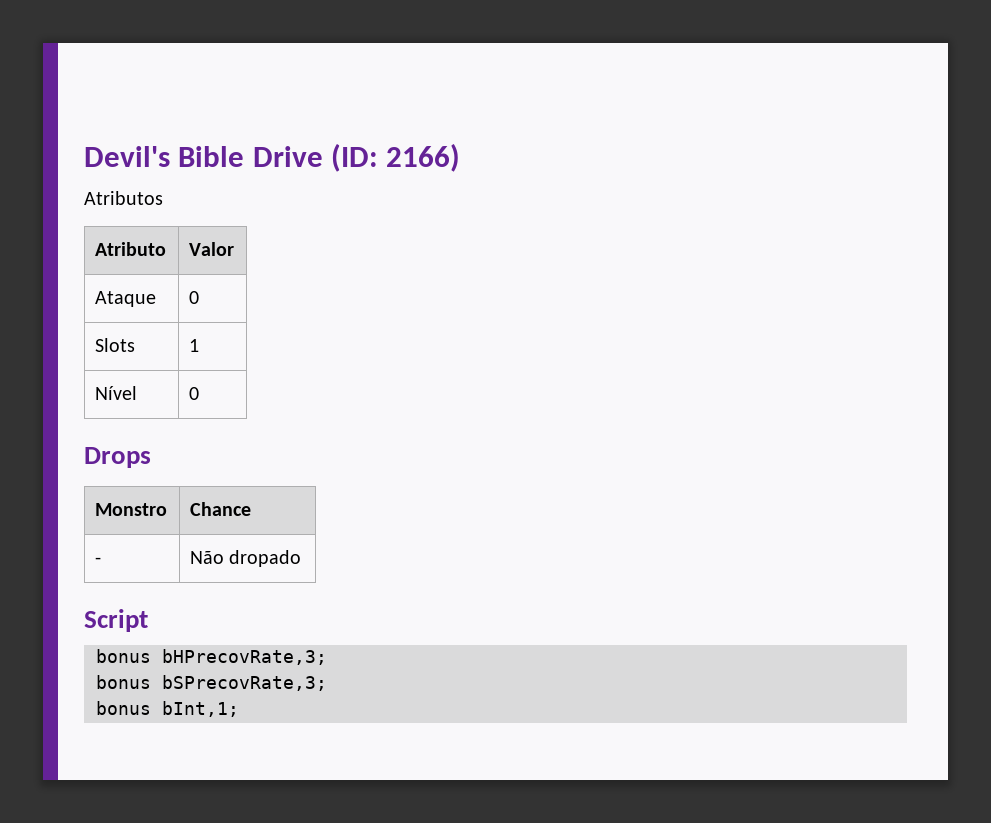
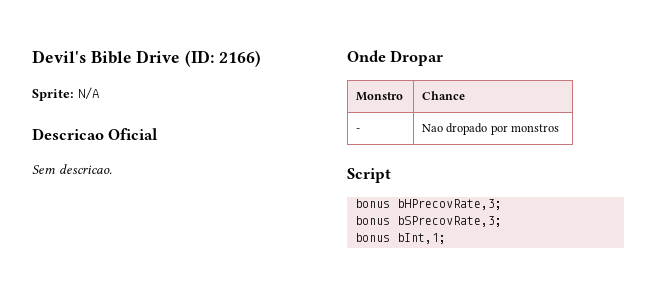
[84,191,163,205] [95,242,167,256] [189,242,235,256] [95,291,157,307] [189,291,200,304] [95,338,136,352] [189,339,200,352] [95,386,138,400] [189,387,200,400] [84,447,151,468] Atributos // Atributo | Valor // Ataque | 0 // Slots | 1 // Nível | 0 // Drops -> [32,87,99,101] [32,128,159,140] [32,164,112,174] [347,50,444,66] Sprite: N/A // Descricao Oficial // Sem descricao. // Onde Dropar
[190,551,225,564] Não -> [422,124,444,132] Nao
(302, 558) none -> [490,124,560,135] por monstros

